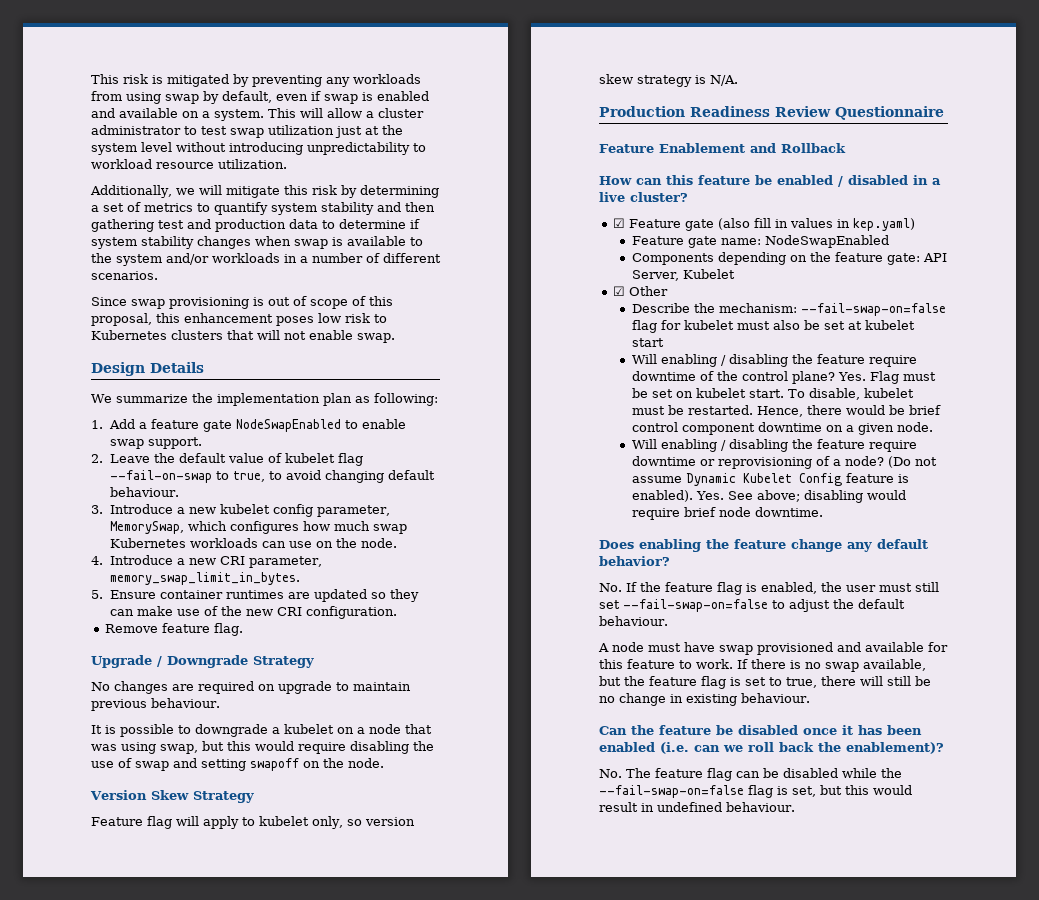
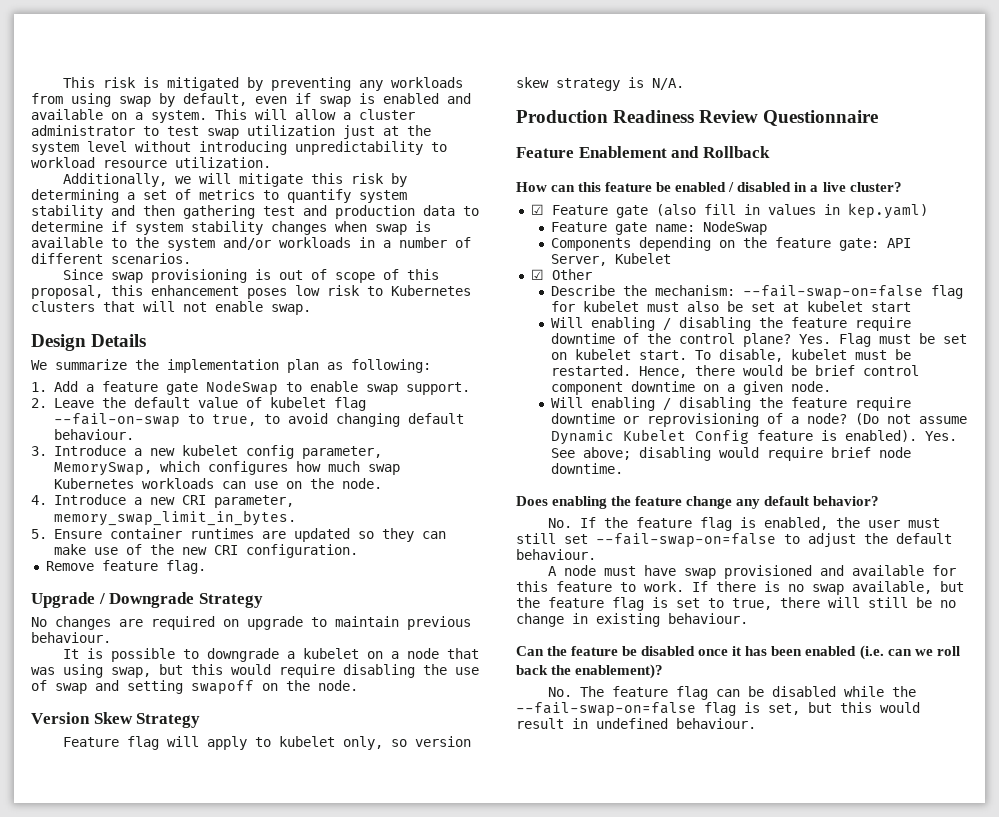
[235,419,341,432] NodeSwapEnabled -> [205,380,278,395] NodeSwap
[764,235,889,248] NodeSwapEnabled -> [702,221,767,235] NodeSwap

